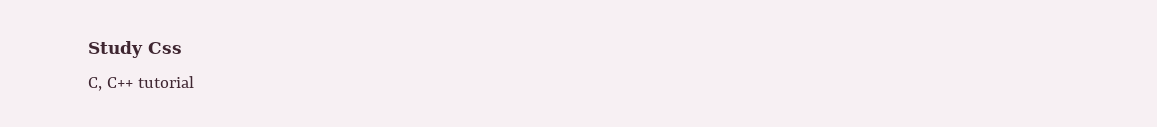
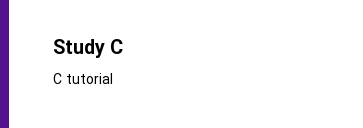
[148,42,182,54] [88,77,133,91] Css // C, C++ -> [110,39,124,54] [53,73,62,84] C // C

